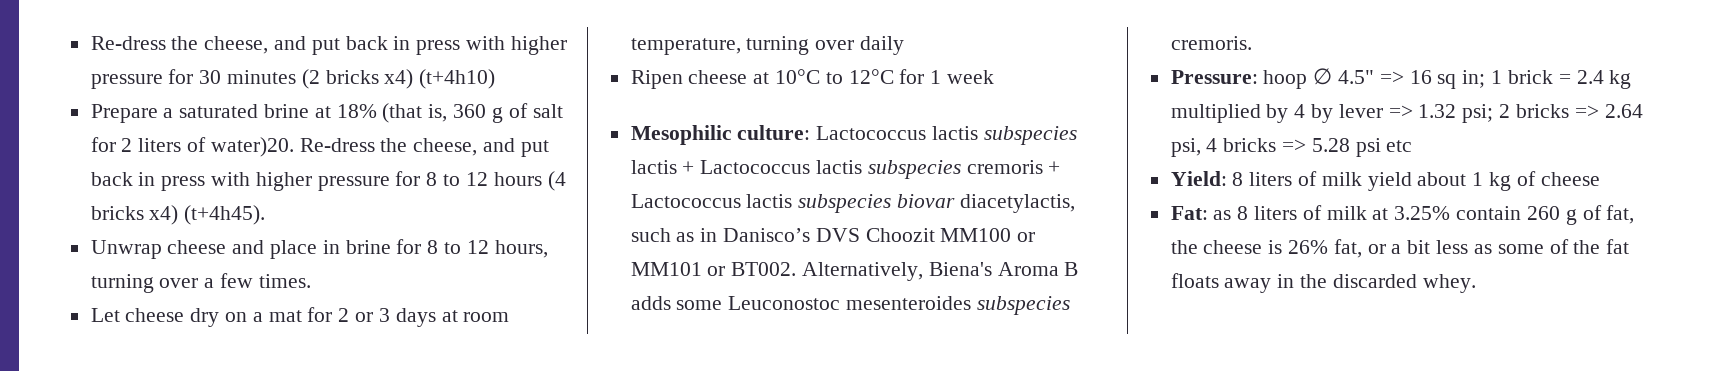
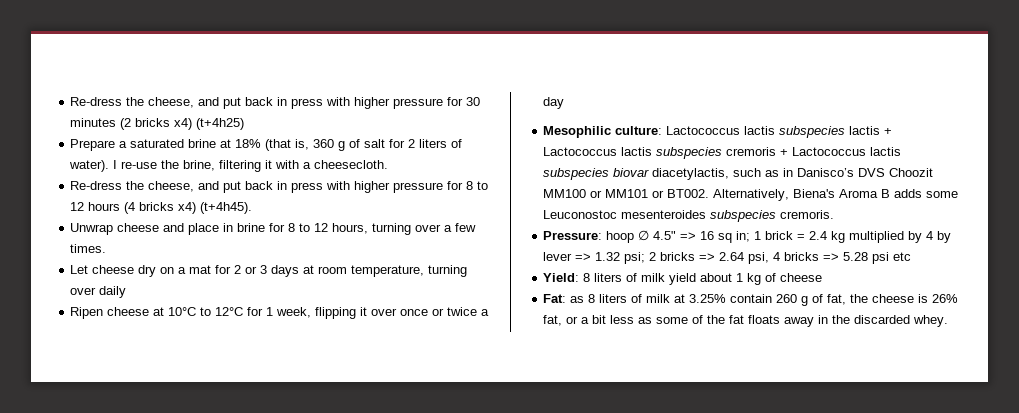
[419,69,496,89] (t+4h10) -> [196,118,245,130] (t+4h25)
[210,137,294,157] water)20. -> [69,160,389,172] water). I re-use the brine, filtering it with a cheesecloth. //
[947,70,995,84] week -> [276,307,490,319] [543,97,565,109] week, flipping it over once or twice a day

